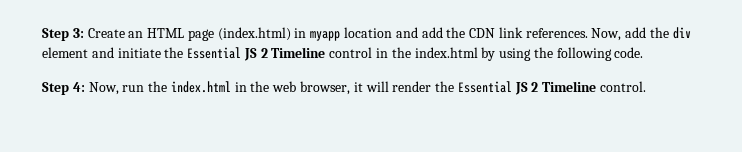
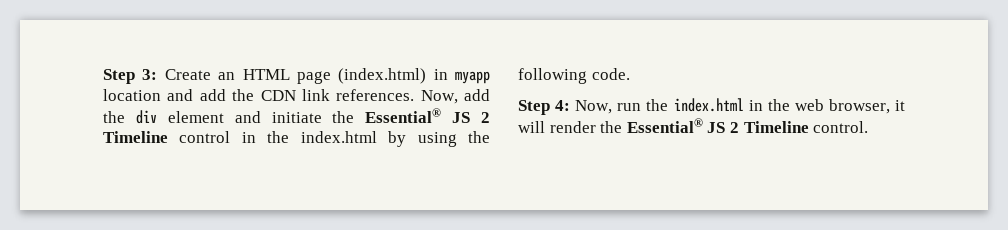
[187,47,242,59] Essential -> [365,108,442,123] Essential®
[457,81,512,93] Essential -> [626,118,703,133] Essential®

